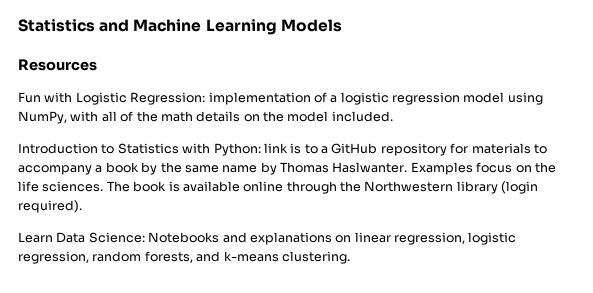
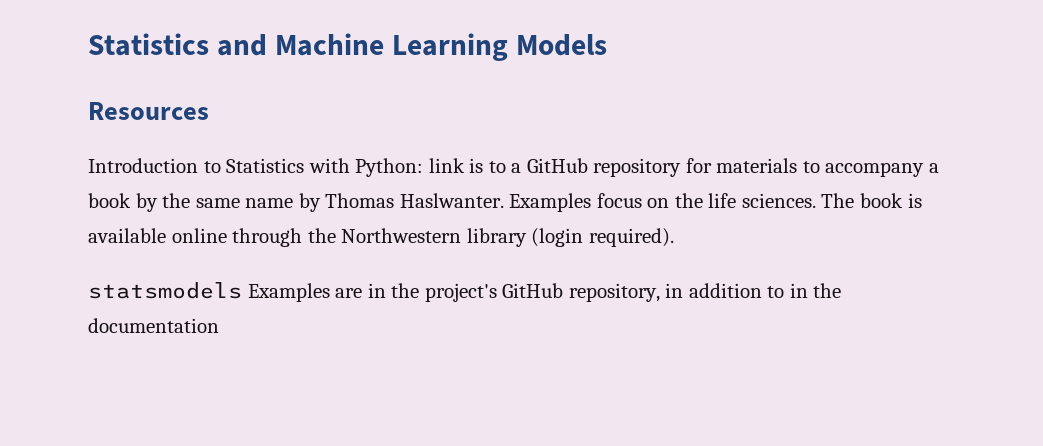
[18,92,543,105] [18,111,393,124] // Fun with Logistic Regression: implementation of a logistic regression model using NumPy, with all of the math details on the model included. -> (209, 111) none
[18,232,517,245] [18,251,350,264] Learn Data Science: Notebooks and explanations on linear regression, logistic regression, random forests, and k-means clustering. -> [88,282,842,302] [88,318,219,333] statsmodels Examples are in the project's GitHub repository, in addition to in the documentation

